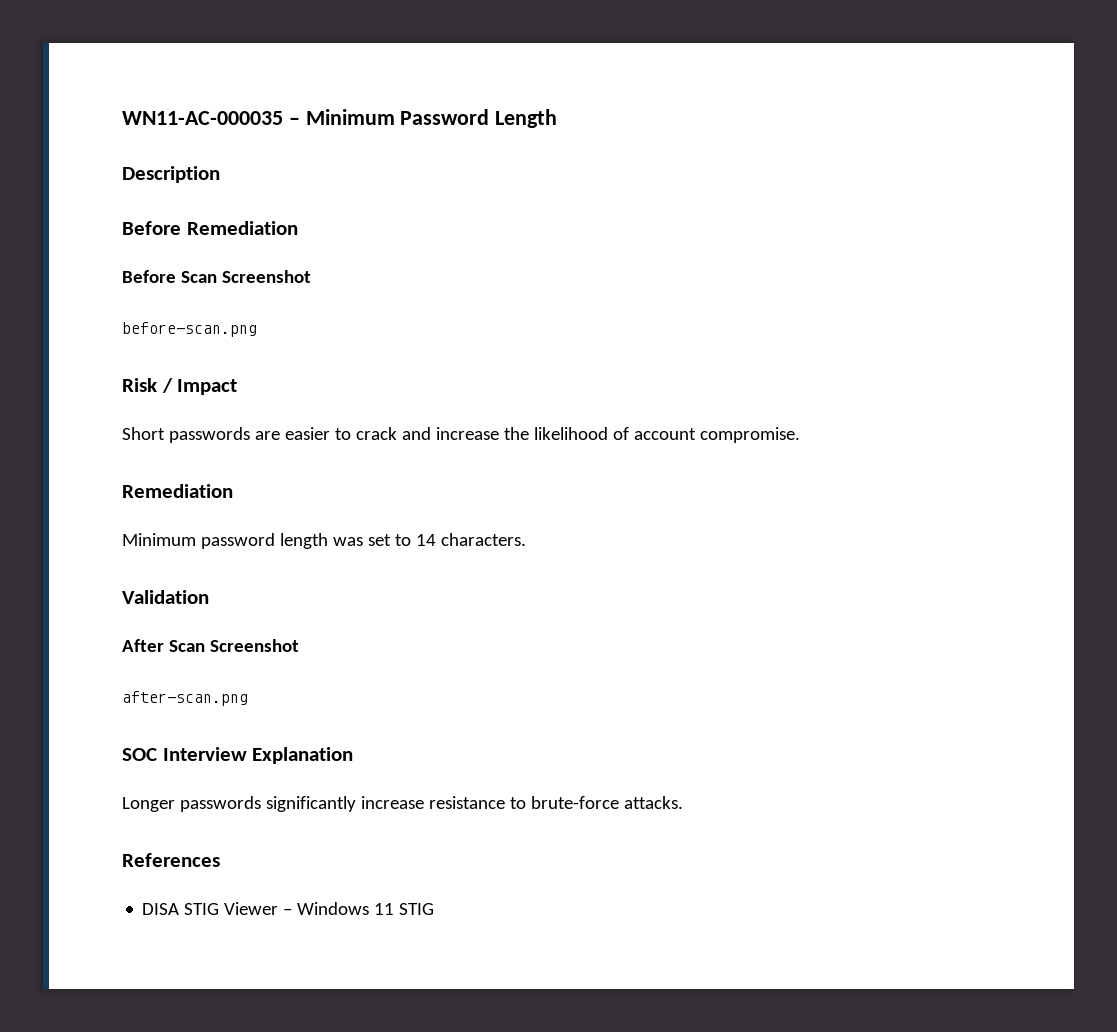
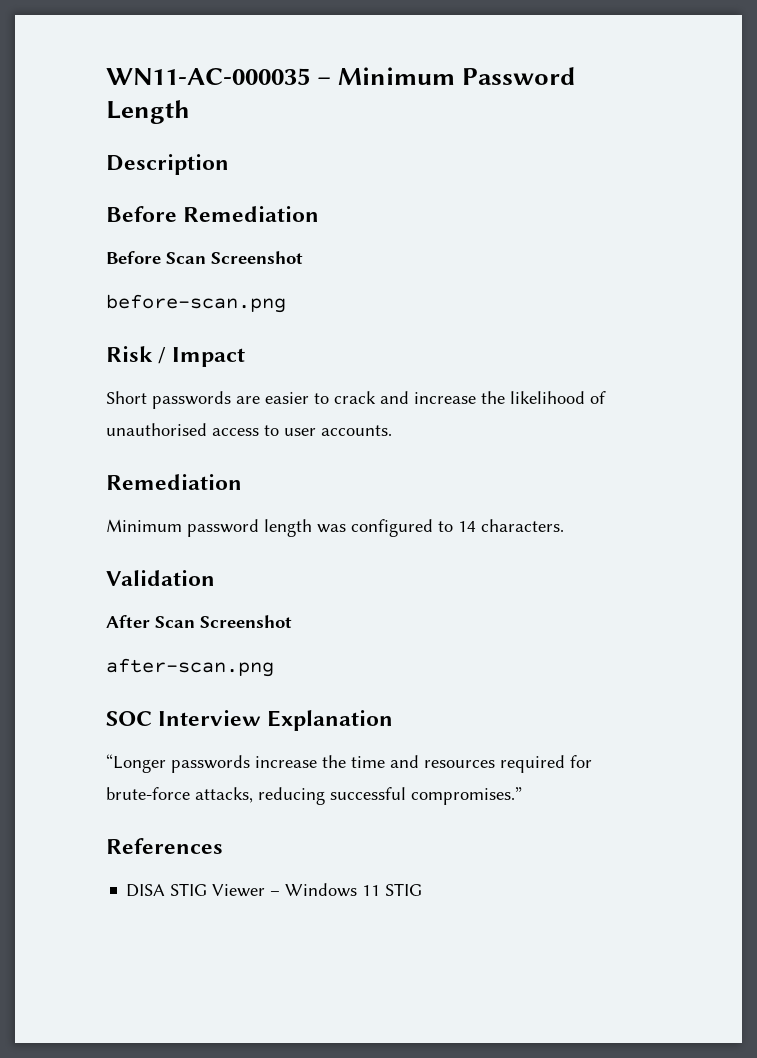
[633,427,800,443] account compromise. -> [106,423,392,436] unauthorised access to user accounts.
[367,534,391,546] set -> [351,519,433,537] configured
[122,796,683,812] Longer passwords significantly increase resistance to brute-force attacks. -> [106,754,592,773] [106,787,522,805] “Longer passwords increase the time and resources required for brute-force attacks, reducing successful compromises.”

